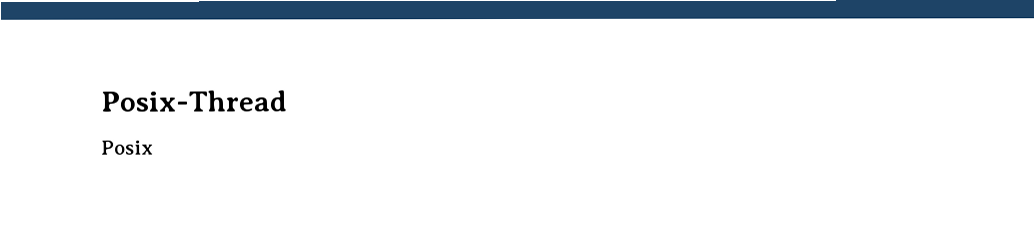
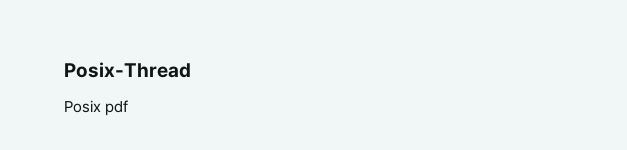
(154, 147) none -> [105,100,129,116] pdf

